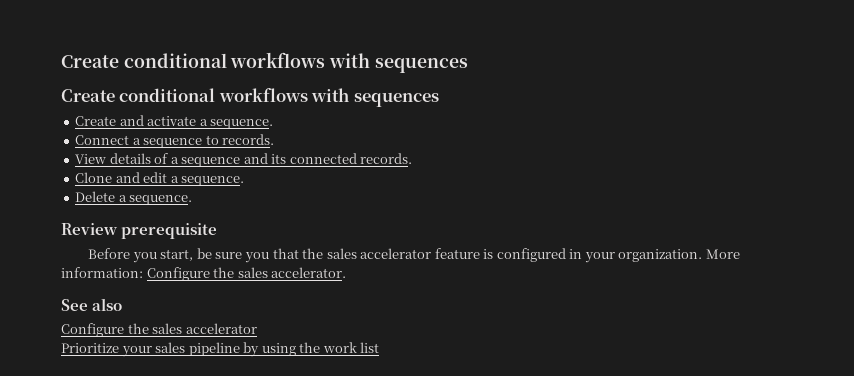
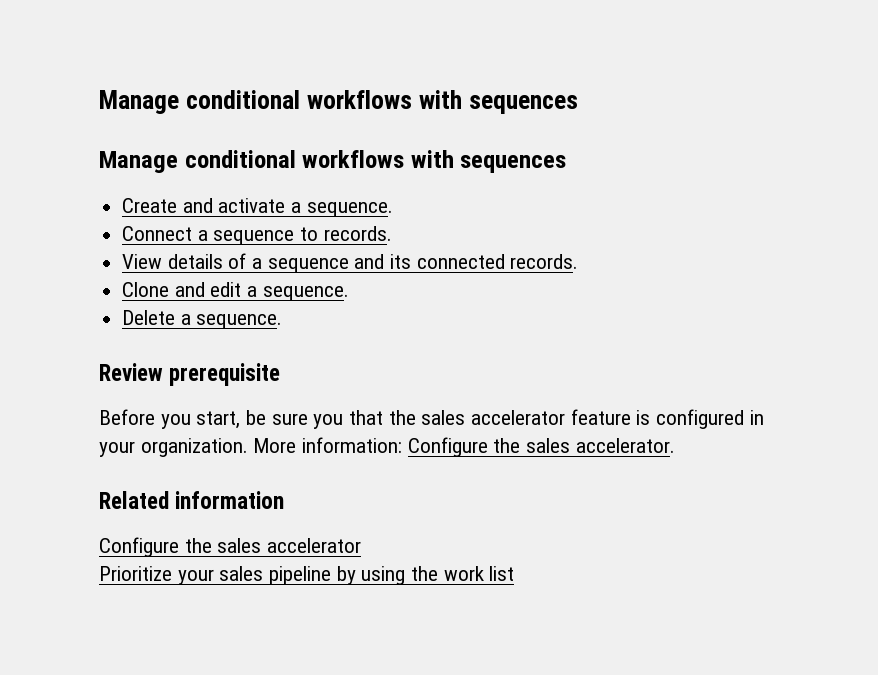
[61,52,468,73] [61,89,115,102] Create conditional workflows with sequences // Create -> [99,90,578,114] [99,151,178,173] Manage conditional workflows with sequences // Manage
[61,298,123,311] See also -> [99,491,285,509] Related information

